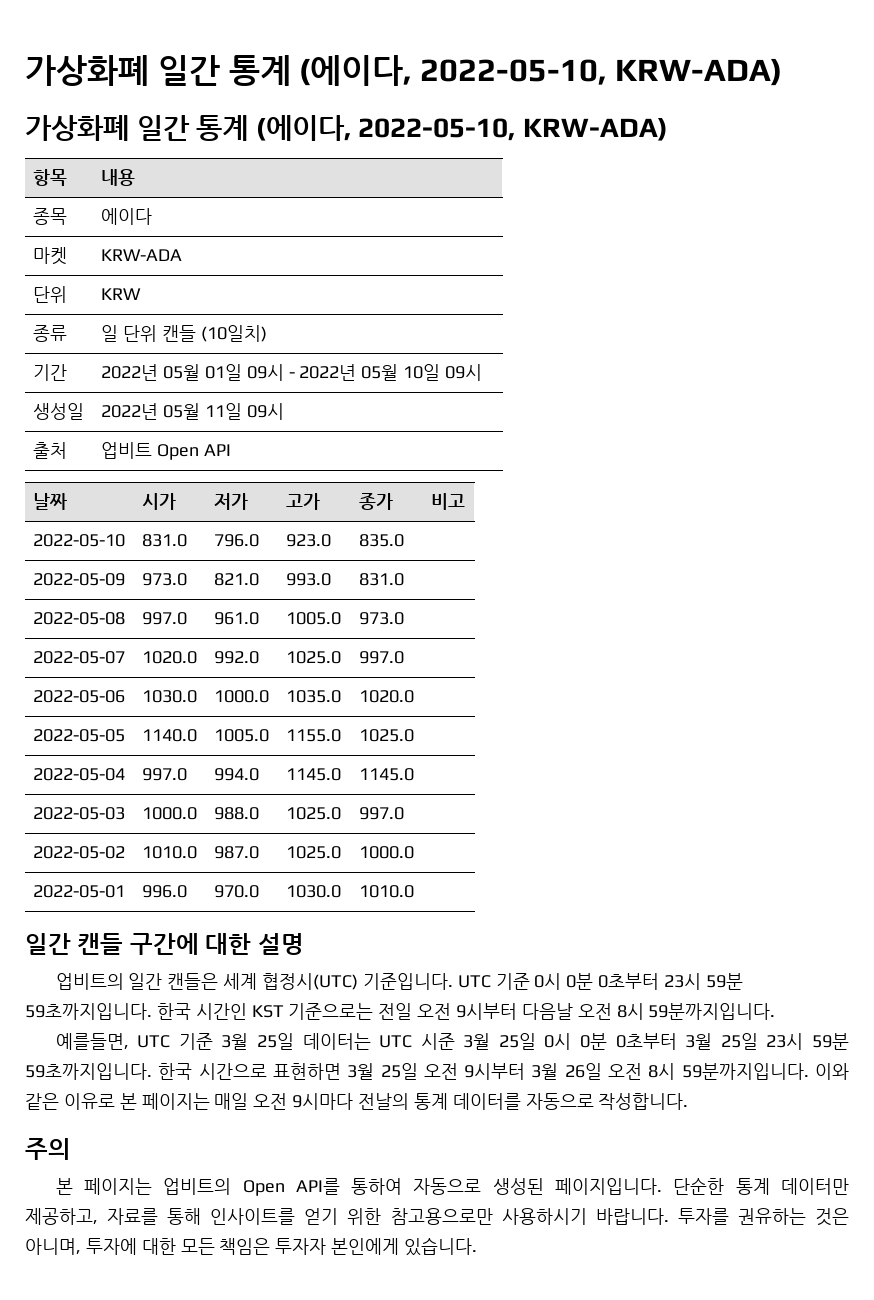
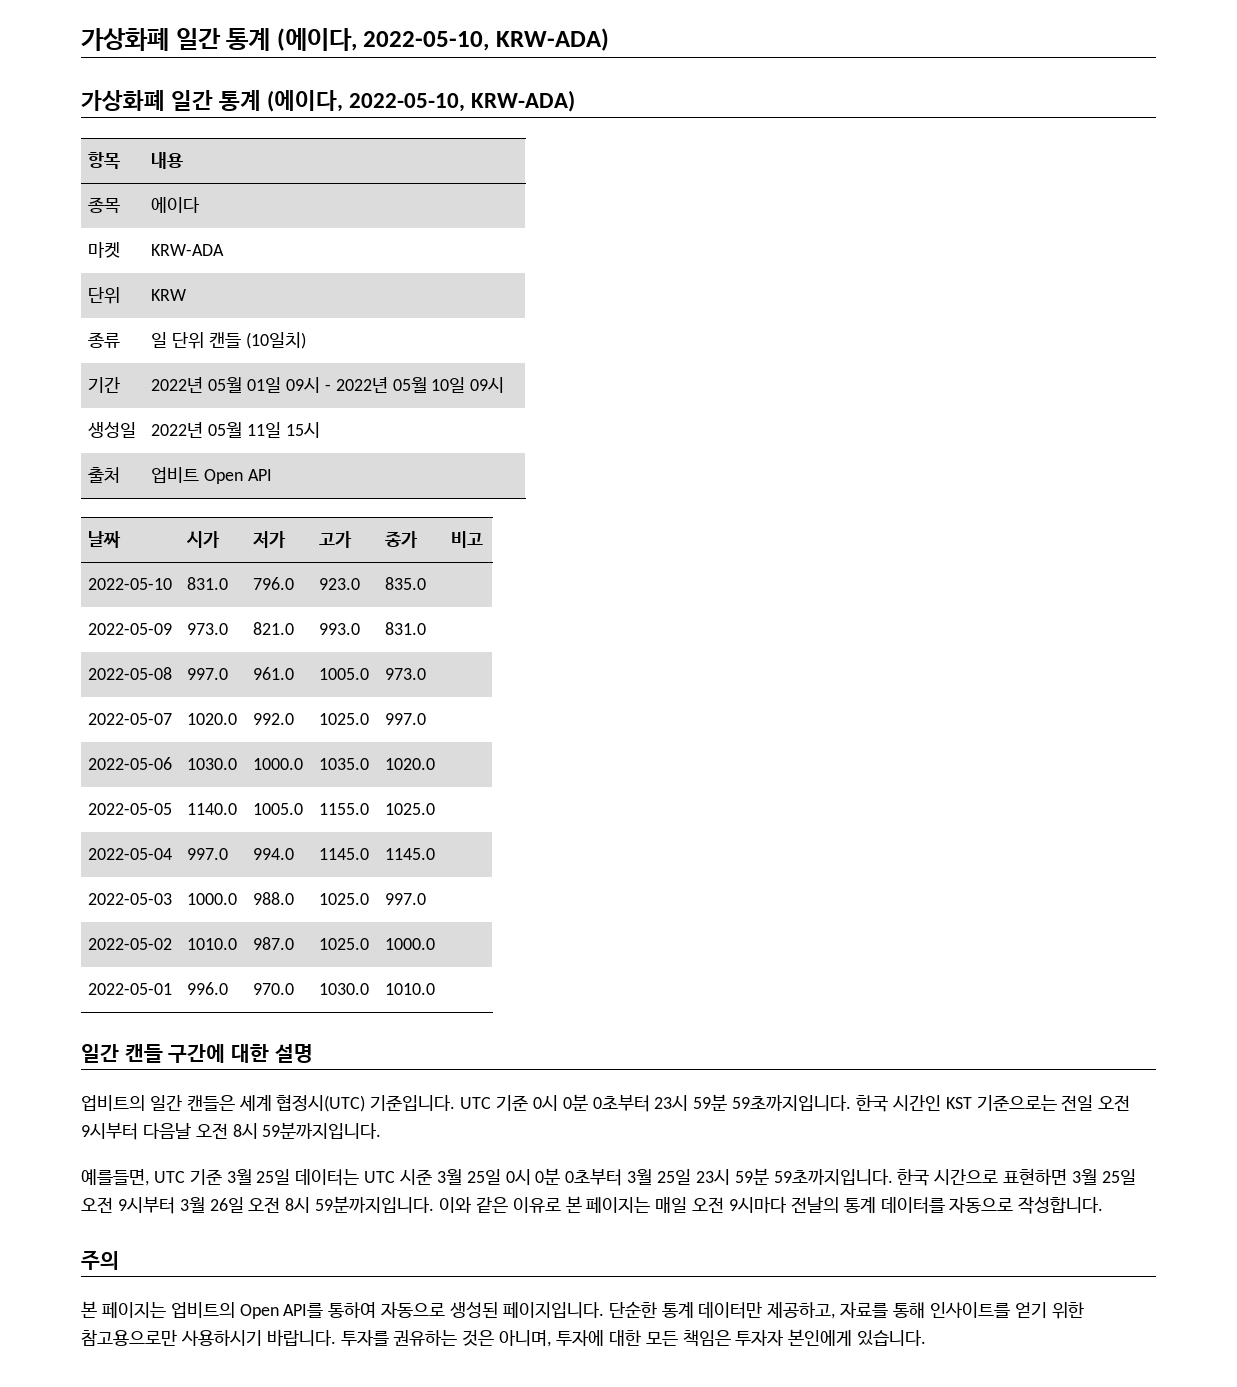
[246,403,284,420] 09시 -> [286,422,321,438] 15시

